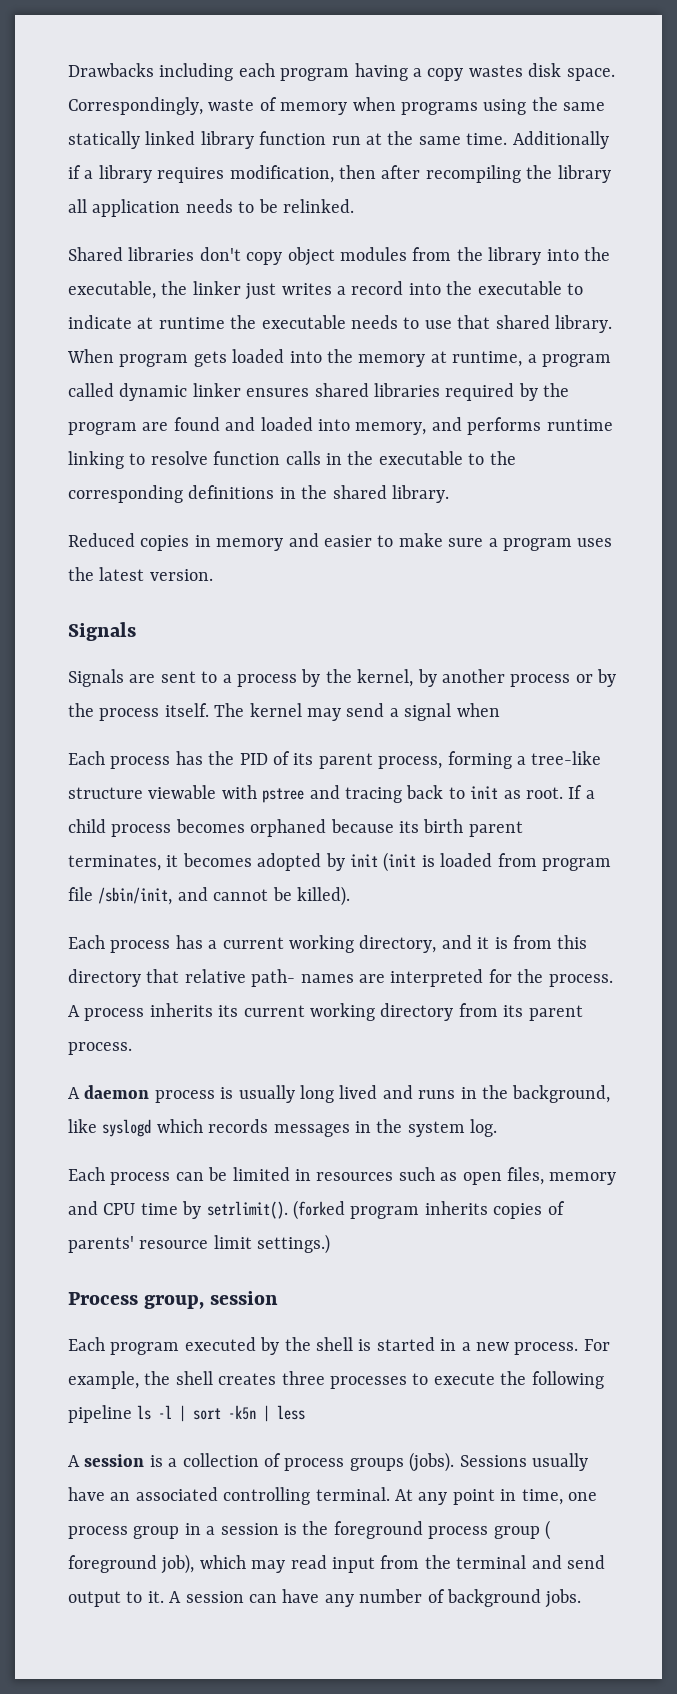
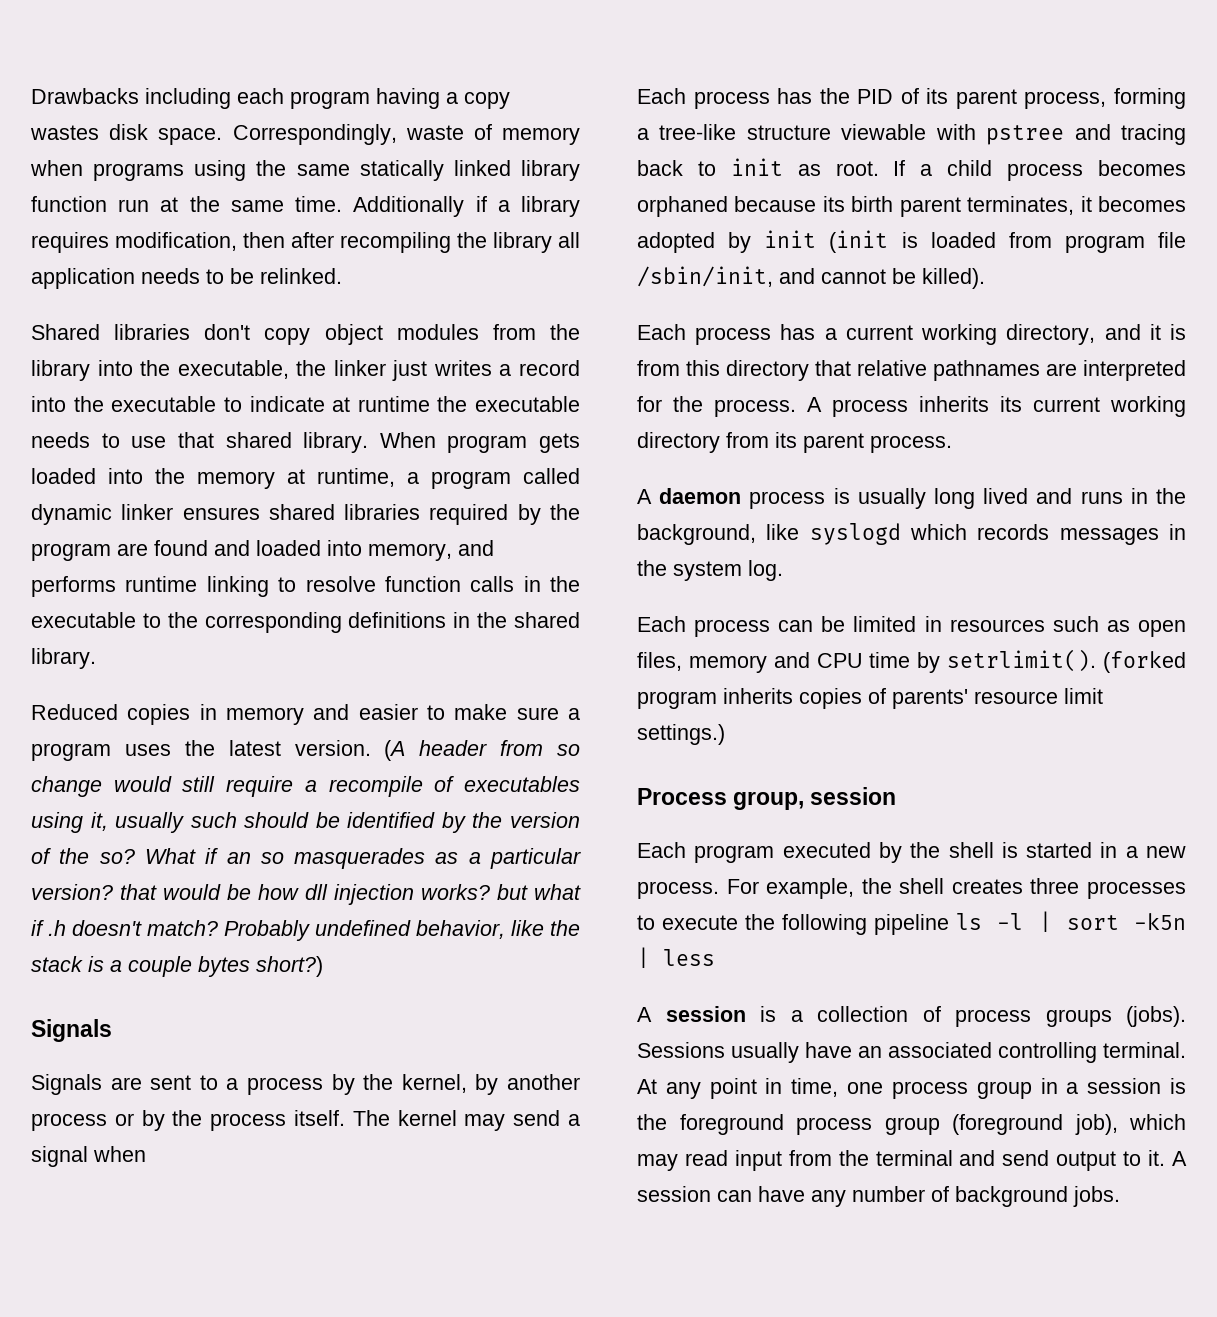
(213, 575) none -> [384,740,580,761] [31,776,580,797] [31,812,580,833] [31,848,581,869] [31,884,581,905] [31,920,580,941] [31,956,323,977] (A header from so change would still require a recompile of executables using it, usually such should be identified by the version of the so? What if an so masquerades as a particular version? that would be how dll injection works? but what if .h doesn't match? Probably undefined behavior, like the stack is a couple bytes short?)
[251,969,354,987] path- names -> [933,360,1040,381] pathnames
[545,1520,550,1540] [68,1555,157,1573] ( foreground -> [952,1114,1063,1135] (foreground

